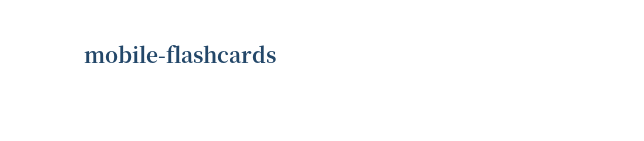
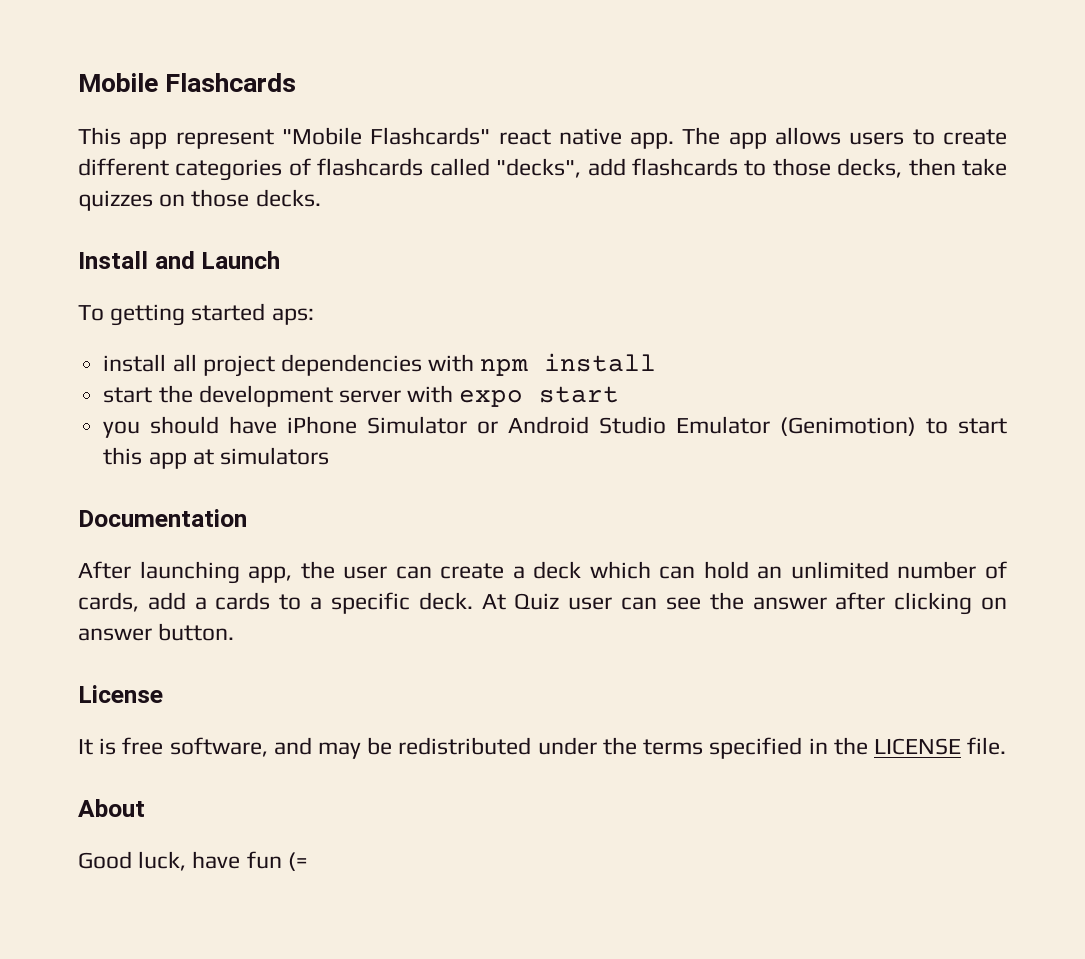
[84,45,276,63] mobile-flashcards -> [78,73,297,92] [78,127,1007,149] [78,158,1007,181] [78,189,321,211] [78,251,281,269] [78,303,314,326] [103,353,657,377] [103,385,620,407] [103,416,1008,438] [103,447,329,469] [78,509,247,527] [78,561,1007,584] [78,592,1008,615] [78,623,235,641] [78,685,163,703] [78,737,1007,759] [78,799,145,817] [78,851,308,871] Mobile Flashcards // This app represent "Mobile Flashcards" react native app. The app allows users to create different categories of flashcards called "decks", add flashcards to those decks, then take quizzes on those decks. // Install and Launch // To getting started aps: // install all project dependencies with npm install // start the development server with expo start // you should have iPhone Simulator or Android Studio Emulator (Genimotion) to start this app at simulators // Documentation // After launching app, the user can create a deck which can hold an unlimited number of cards, add a cards to a specific deck. At Quiz user can see the answer after clicking on answer button. // License // It is free software, and may be redistributed under the terms specified in the LICENSE file. // About // Good luck, have fun (=

